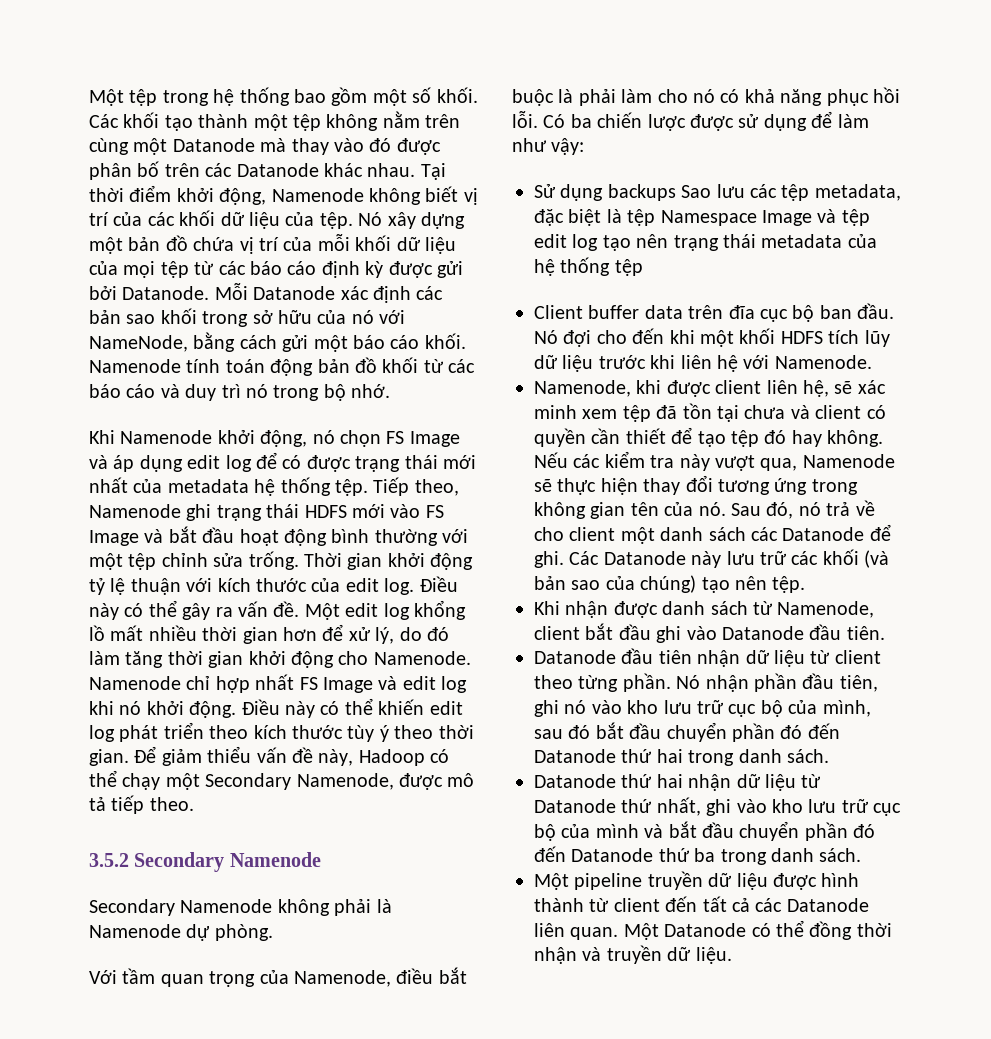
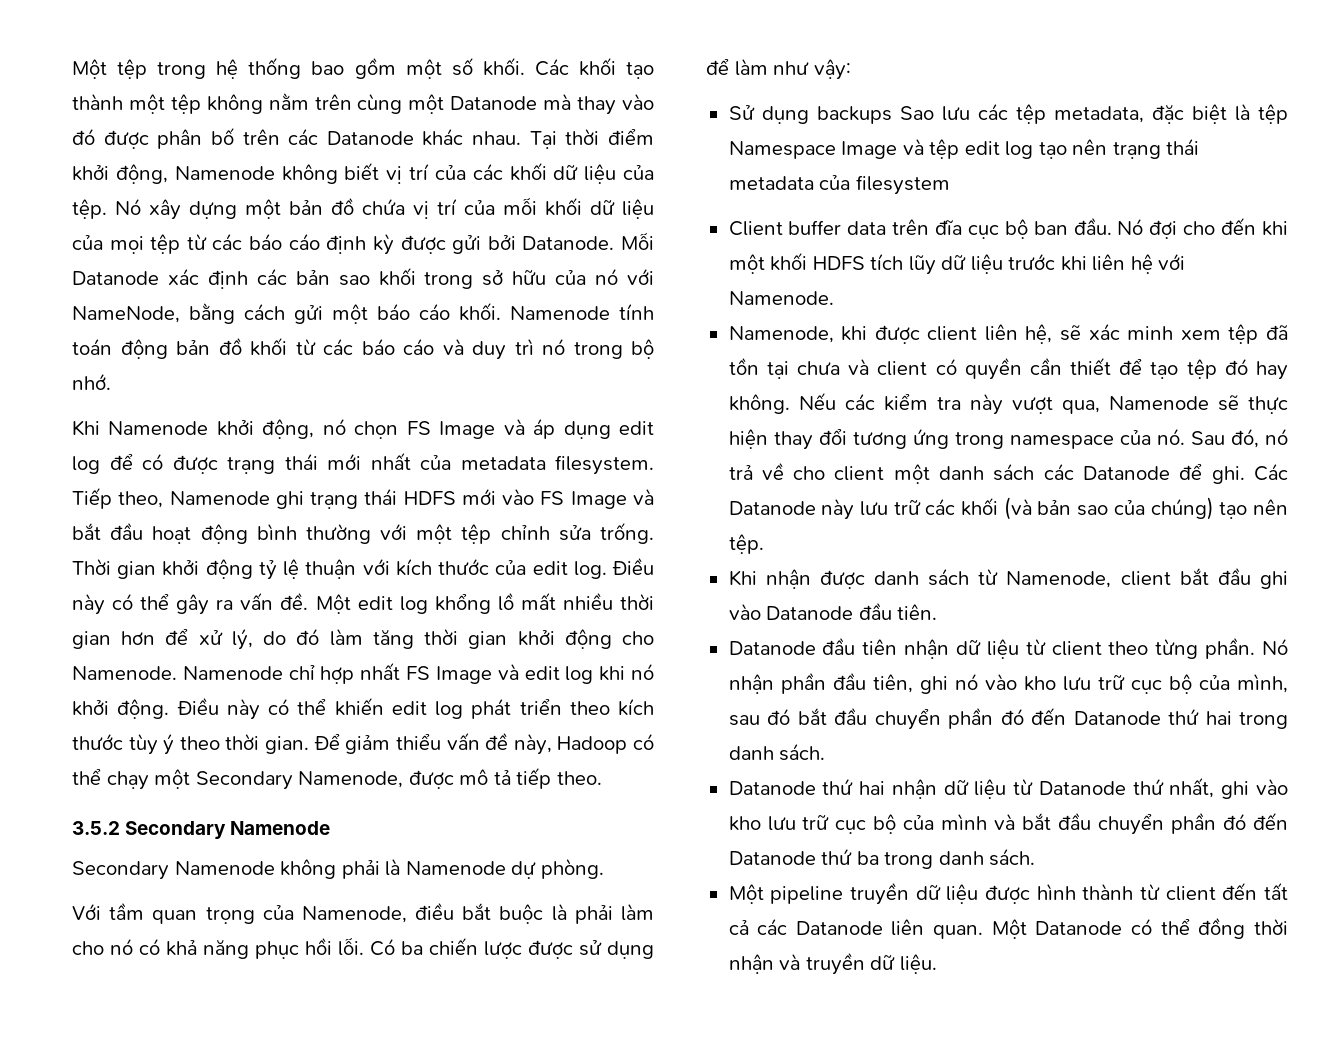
[254,477,368,496] hệ thống tệp. -> [555,455,654,475] filesystem.
[534,257,643,276] hệ thống tệp -> [855,175,950,195] filesystem
[534,502,659,519] không gian tên -> [1009,435,1114,449] namespace

